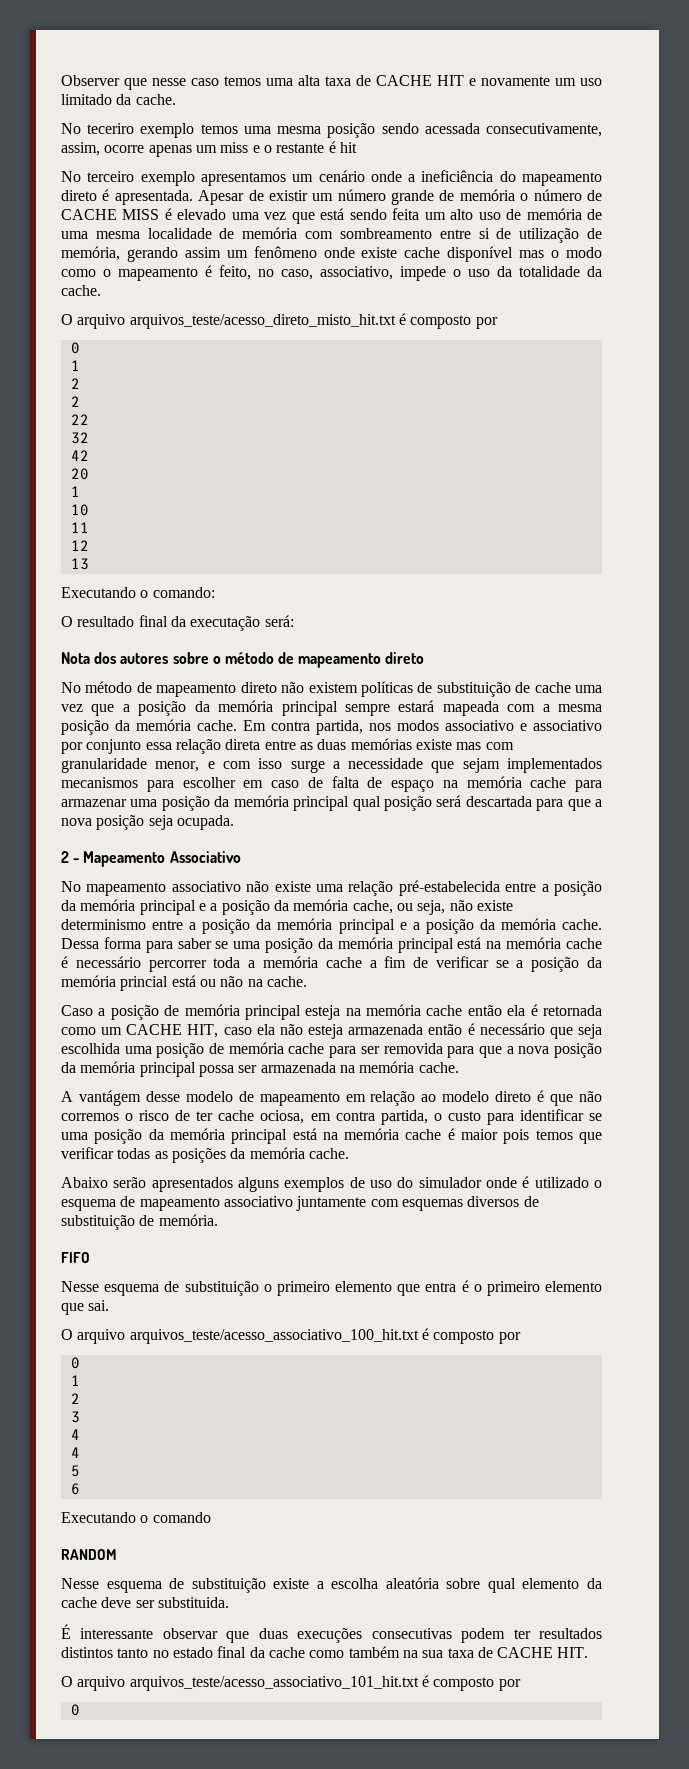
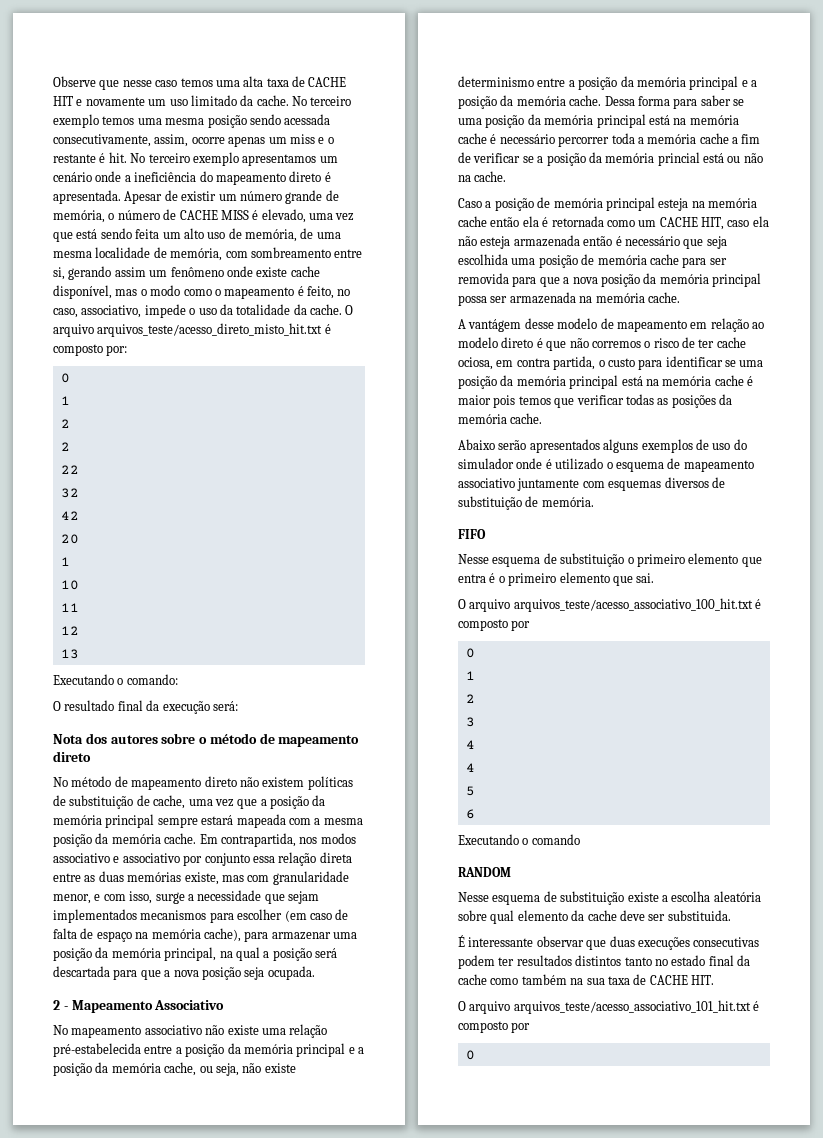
[61,75,120,86] Observer -> [53,76,96,87] Observe
[61,123,135,134] // No teceriro -> [292,96,352,106] No terceiro
[339,142,357,153] hit // -> [108,152,127,163] hit.
[459,189,515,201] memória -> [53,210,105,223] memória,
[177,209,227,220] elevado -> [261,209,306,223] elevado,
[526,208,582,220] memória -> [245,229,297,242] memória,
[242,227,298,239] memória -> [170,248,223,261] memória,
[478,228,602,243] [61,246,120,261] si de utilização de memória, -> [53,267,65,280] si,
[447,246,514,262] disponível -> [53,285,112,299] disponível,
(101, 290) // -> (342, 309) none
[475,317,498,329] por -> [106,345,128,356] por:
[190,616,261,631] executação -> [162,701,210,714] execução
[534,682,571,693] cache -> [153,795,186,809] cache,
[271,720,363,735] contra partida, -> [220,833,296,847] contrapartida,
[415,739,452,750] existe -> [184,872,219,885] existe,
[258,758,283,769] isso -> [129,891,153,904] isso,
[243,780,264,788] em -> [284,910,307,922] (em
[530,777,567,788] cache -> [203,928,241,942] cache),
[293,796,381,811] principal qual -> [164,947,270,961] principal, na qual a

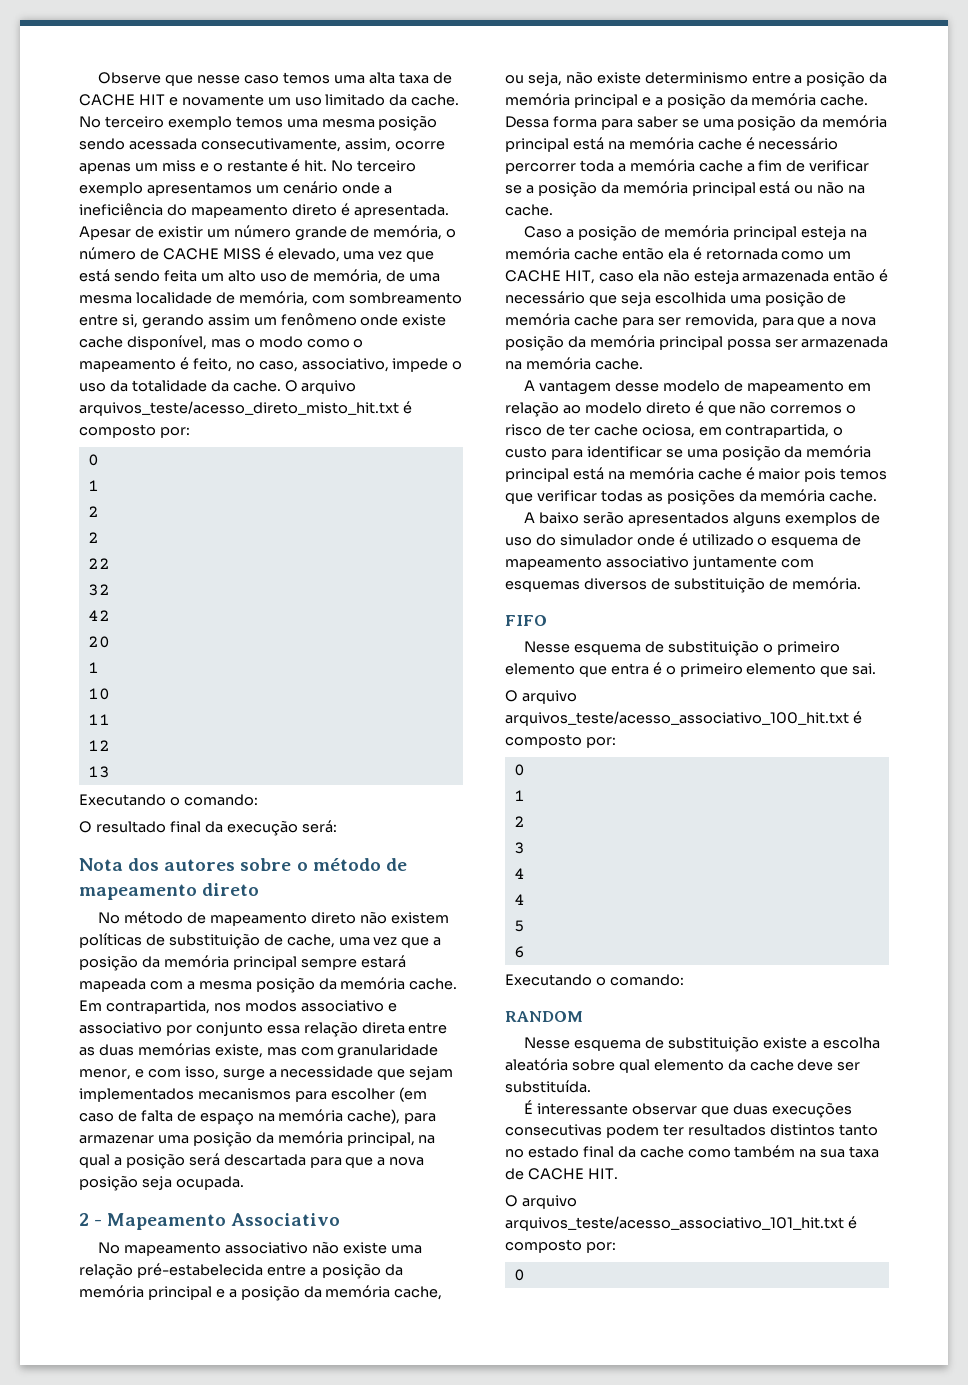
[657,152,700,166] princial -> [691,182,756,196] principal
[458,273,509,284] removida -> [684,314,758,328] removida,
[468,319,522,332] vantágem -> [539,380,612,395] vantagem
[516,356,596,370] contra partida, -> [725,424,830,438] contrapartida,
[458,439,495,450] Abaixo -> [524,512,580,524] A baixo
[511,620,531,631] por -> [585,737,616,748] por:
[531,834,580,845] comando -> [609,974,684,986] comando:
[667,910,731,921] substituida. -> [505,1080,591,1093] substituída.
[511,1022,531,1033] por -> [585,1242,616,1253] por:

